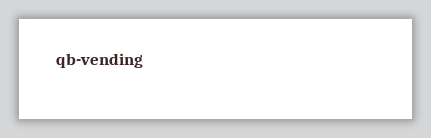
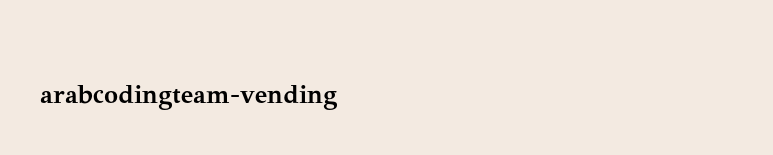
[56,53,143,68] qb-vending -> [40,85,338,110] arabcodingteam-vending

